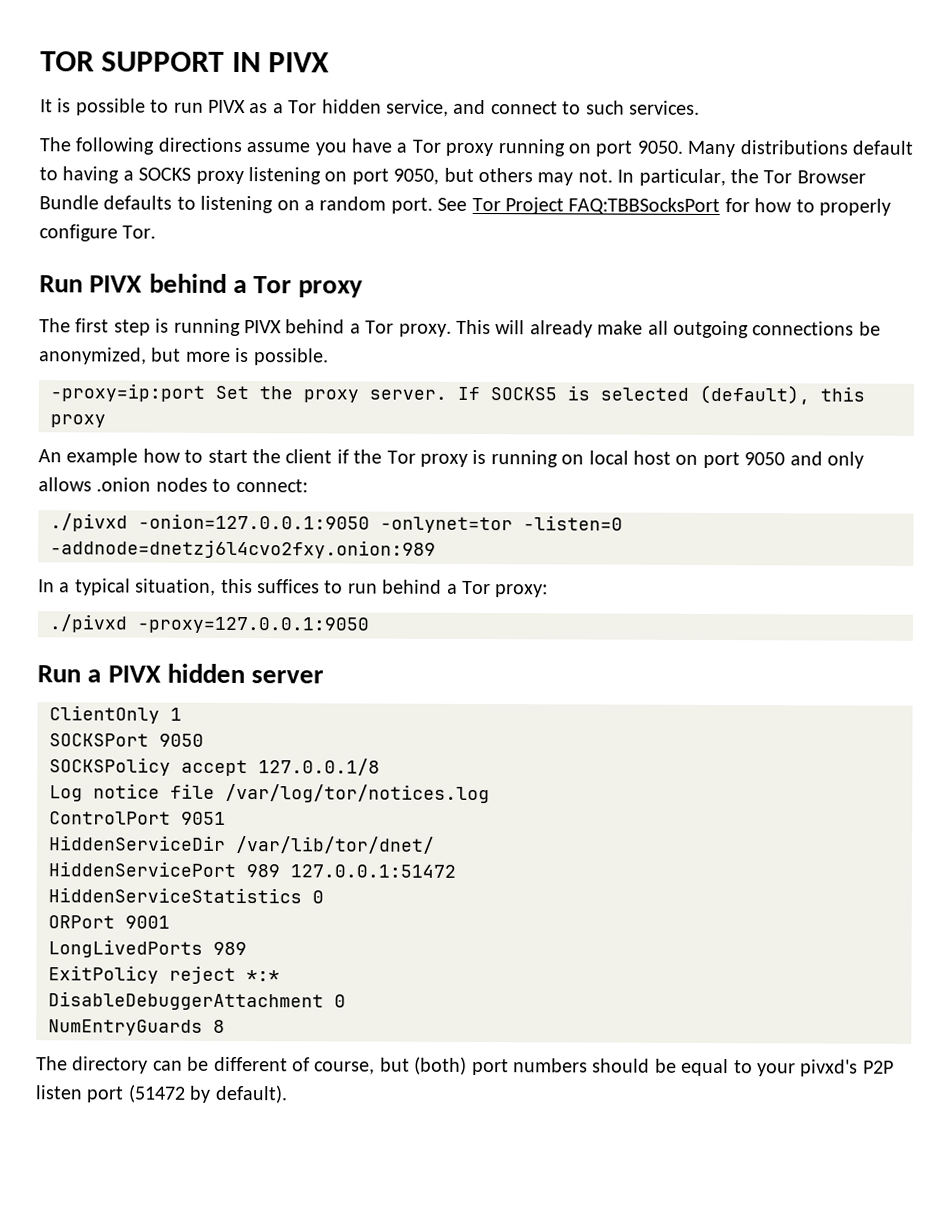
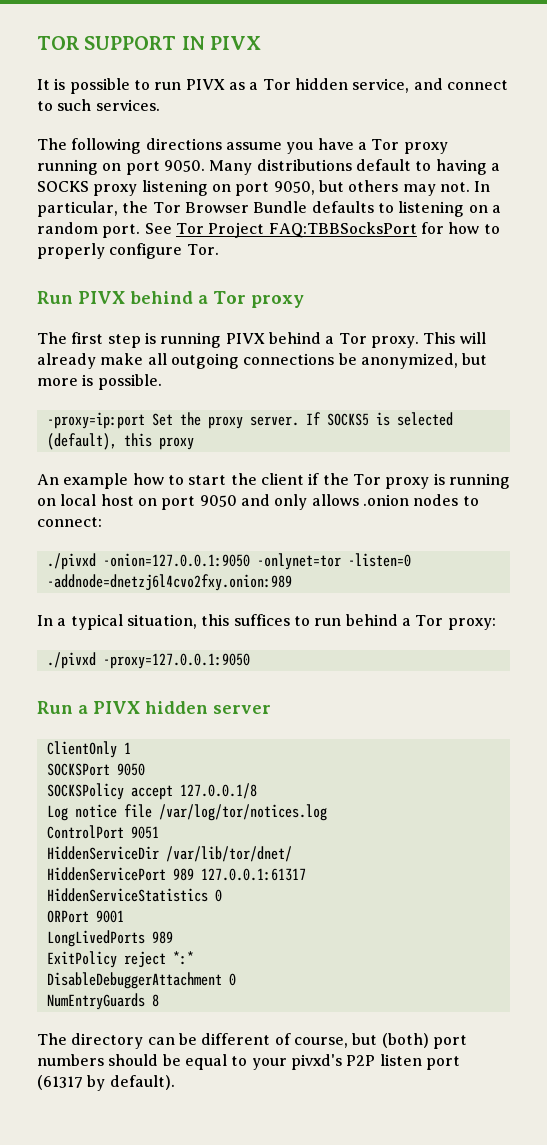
[290,864,456,878] 127.0.0.1:51472 -> [200,868,306,881] 127.0.0.1:61317
[127,1084,186,1103] (51472 -> [37,1075,83,1090] (61317

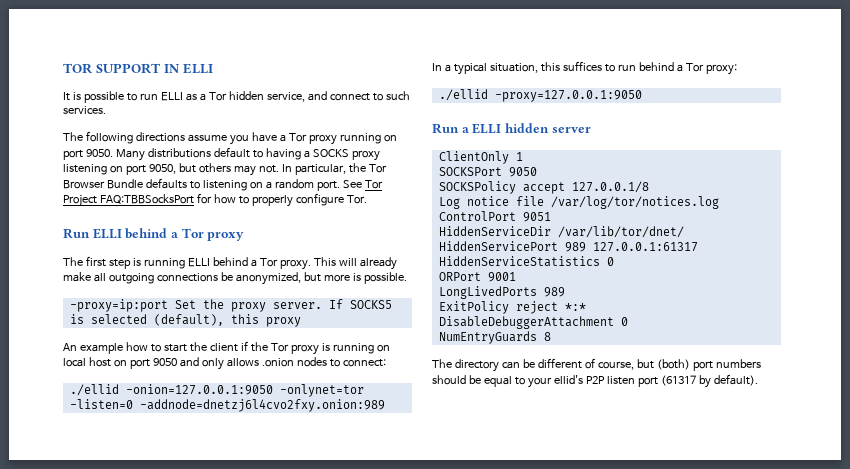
[210,36,262,50] PIVX -> [183,63,213,74] ELLI
[185,79,225,90] PIVX -> [160,92,183,101] ELLI
[78,291,125,304] PIVX -> [92,228,122,239] ELLI
[225,333,265,344] PIVX -> [187,258,210,267] ELLI
[46,553,96,570] ./pivxd -> [69,384,119,396] ./ellid
[46,652,96,669] ./pivxd -> [438,89,488,101] ./ellid
[93,701,140,714] PIVX -> [472,123,502,134] ELLI
[290,1054,342,1070] pivxd's -> [553,375,583,384] ellid's

